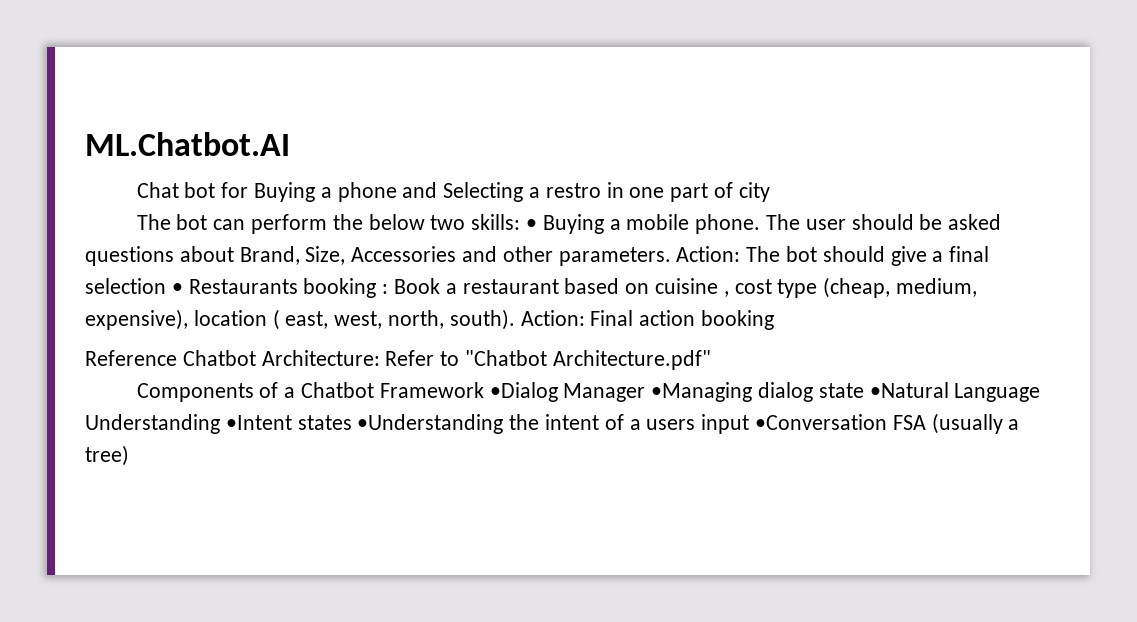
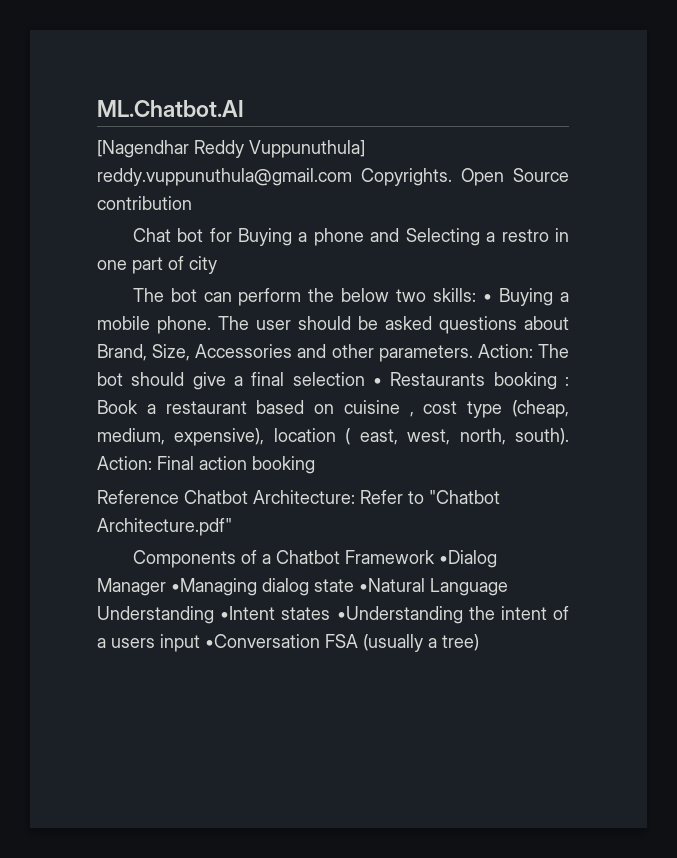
(290, 144) none -> [97,140,365,158] [97,168,569,186] [97,196,192,210] // [Nagendhar Reddy Vuppunuthula] reddy.vuppunuthula@gmail.com Copyrights. Open Source contribution

